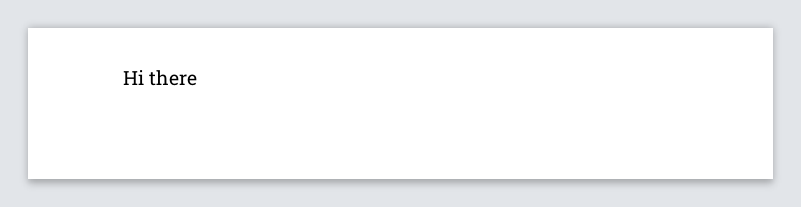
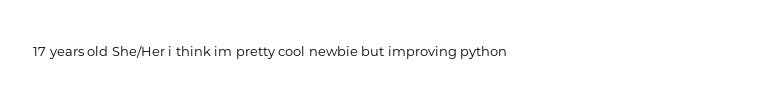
[123,70,198,86] Hi there -> [33,45,508,59] 17 years old She/Her i think im pretty cool newbie but improving python

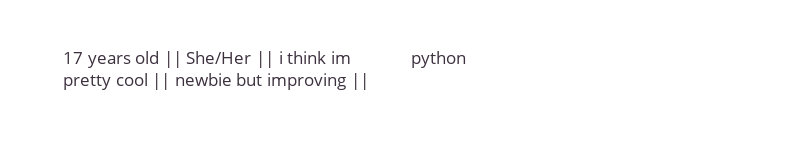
[111,45,165,58] She/Her -> [163,51,274,68] || She/Her ||
(306, 51) none -> [152,73,171,90] ||
(457, 52) none -> [350,73,369,90] ||

